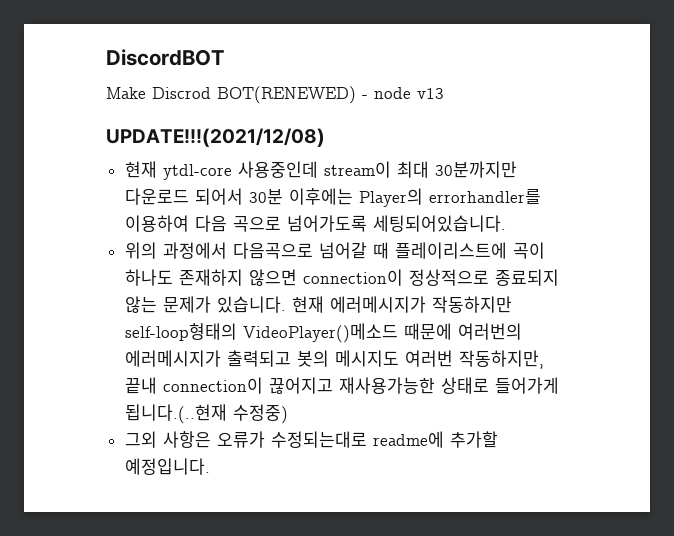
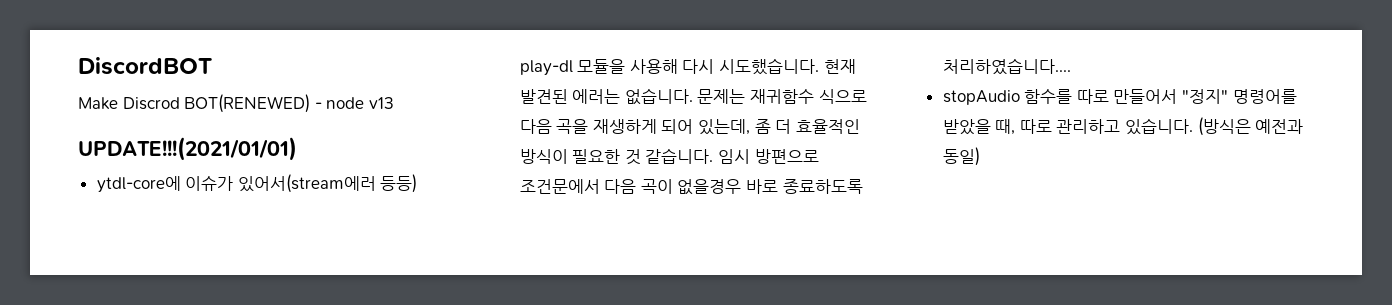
[106,128,325,147] [124,161,517,180] [124,188,541,207] [124,215,506,232] [124,242,545,259] [124,269,559,286] [124,296,512,313] [124,323,522,343] [124,350,544,369] [124,377,559,394] [124,404,288,424] [124,431,498,448] [124,458,210,475] UPDATE!!!(2021/12/08) // 현재 ytdl-core 사용중인데 stream이 최대 30분까지만 다운로드 되어서 30분 이후에는 Player의 errorhandler를 이용하여 다음 곡으로 넘어가도록 세팅되어있습니다. // 위의 과정에서 다음곡으로 넘어갈 때 플레이리스트에 곡이 하나도 존재하지 않으면 connection이 정상적으로 종료되지 않는 문제가 있습니다. 현재 에러메시지가 작동하지만 self-loop형태의 VideoPlayer()메소드 때문에 여러번의 에러메시지가 출력되고 봇의 메시지도 여러번 작동하지만, 끝내 connection이 끊어지고 재사용가능한 상태로 들어가게 됩니다.(..현재 수정중) // 그외 사항은 오류가 수정되는대로 readme에 추가할 예정입니다. -> [78,137,297,161] [96,174,418,193] [519,58,856,76] [519,88,867,105] [519,119,860,135] [519,148,819,165] [519,179,863,195] [942,58,1071,75] [942,89,1297,105] [942,117,1304,136] [942,147,980,166] UPDATE!!!(2021/01/01) // ytdl-core에 이슈가 있어서(stream에러 등등) play-dl 모듈을 사용해 다시 시도했습니다. 현재 발견된 에러는 없습니다. 문제는 재귀함수 식으로 다음 곡을 재생하게 되어 있는데, 좀 더 효율적인 방식이 필요한 것 같습니다. 임시 방편으로 조건문에서 다음 곡이 없을경우 바로 종료하도록 처리하였습니다.... // stopAudio 함수를 따로 만들어서 "정지" 명령어를 받았을 때, 따로 관리하고 있습니다. (방식은 예전과 동일)

